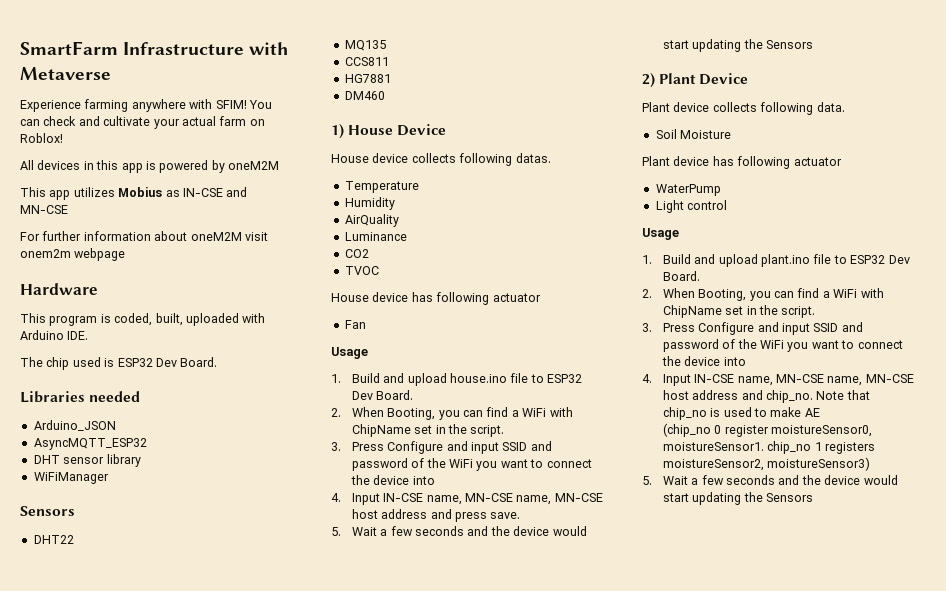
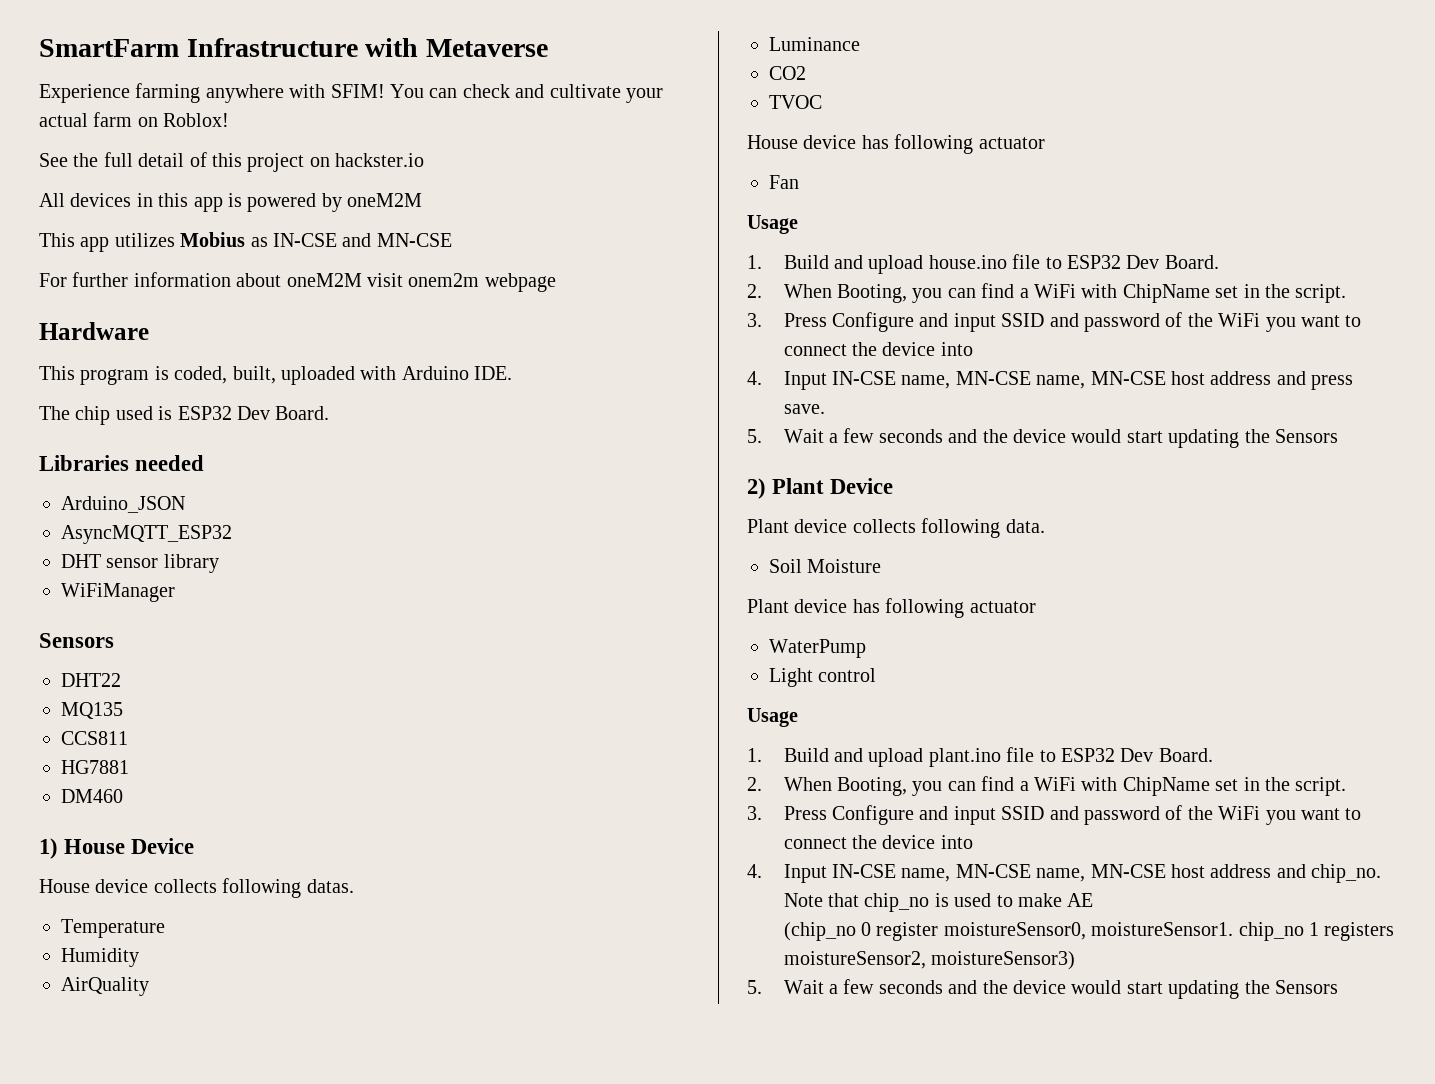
(63, 138) none -> [39,152,425,172] // See the full detail of this project on hackster.io

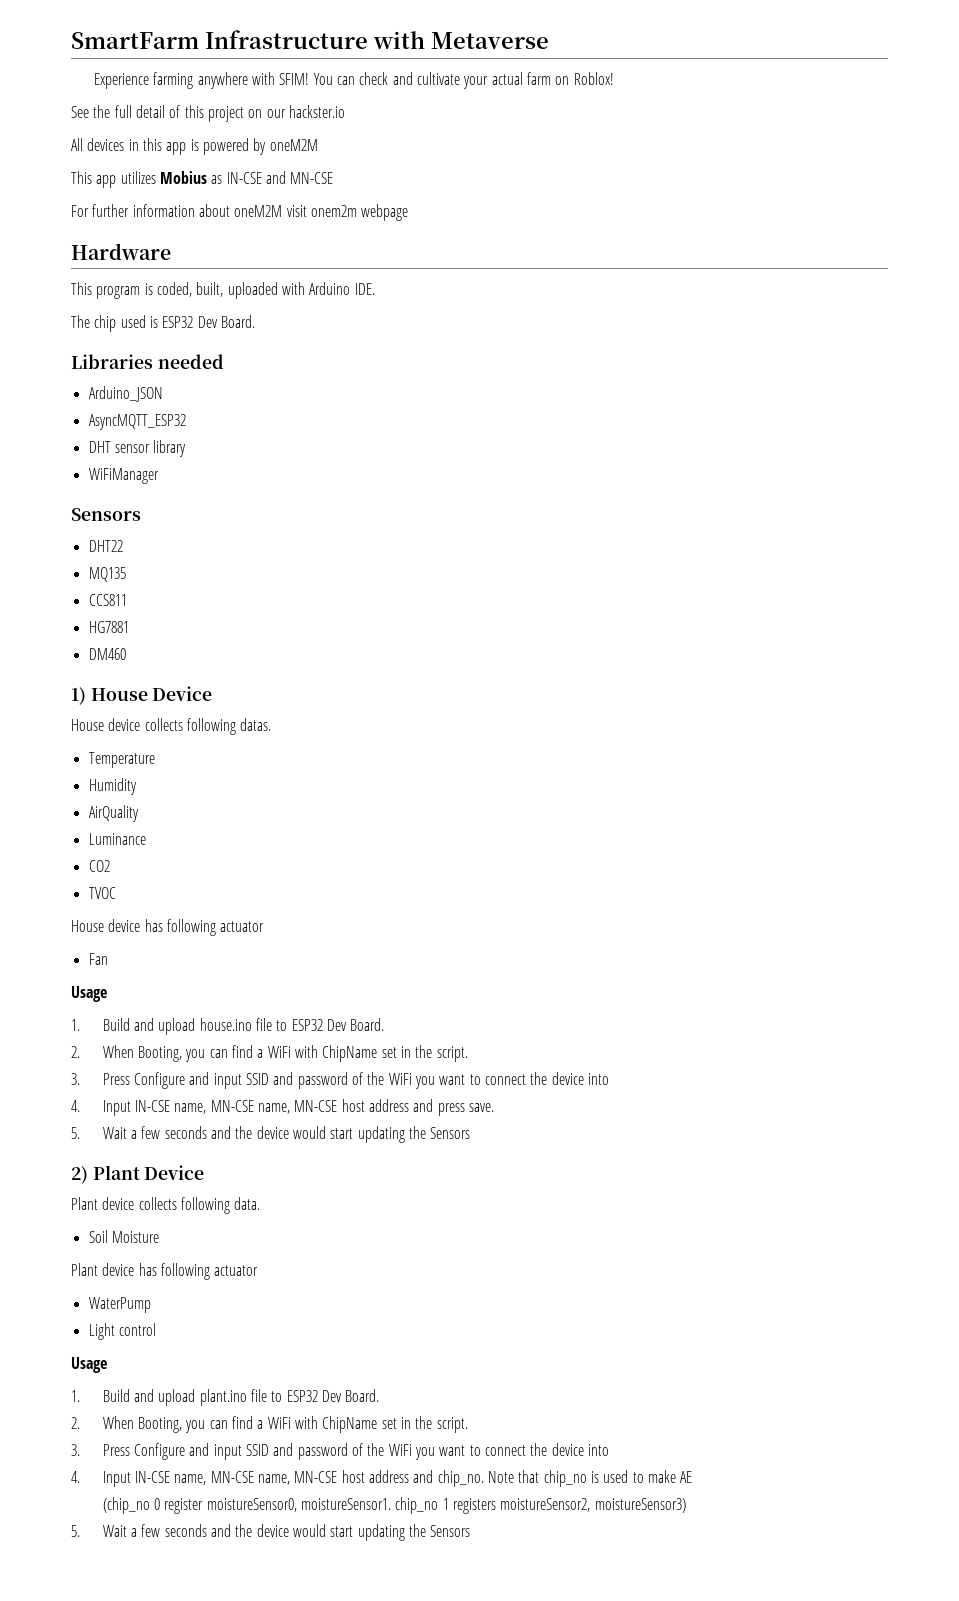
(330, 162) none -> [266,109,286,118] our

